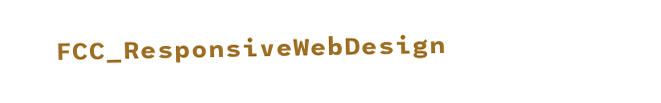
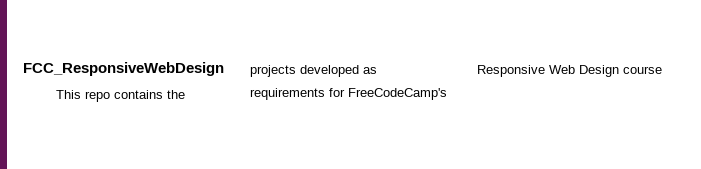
(447, 49) none -> [56,90,186,102] [250,65,377,77] [250,88,447,100] [477,65,662,77] // This repo contains the projects developed as requirements for FreeCodeCamp's Responsive Web Design course

